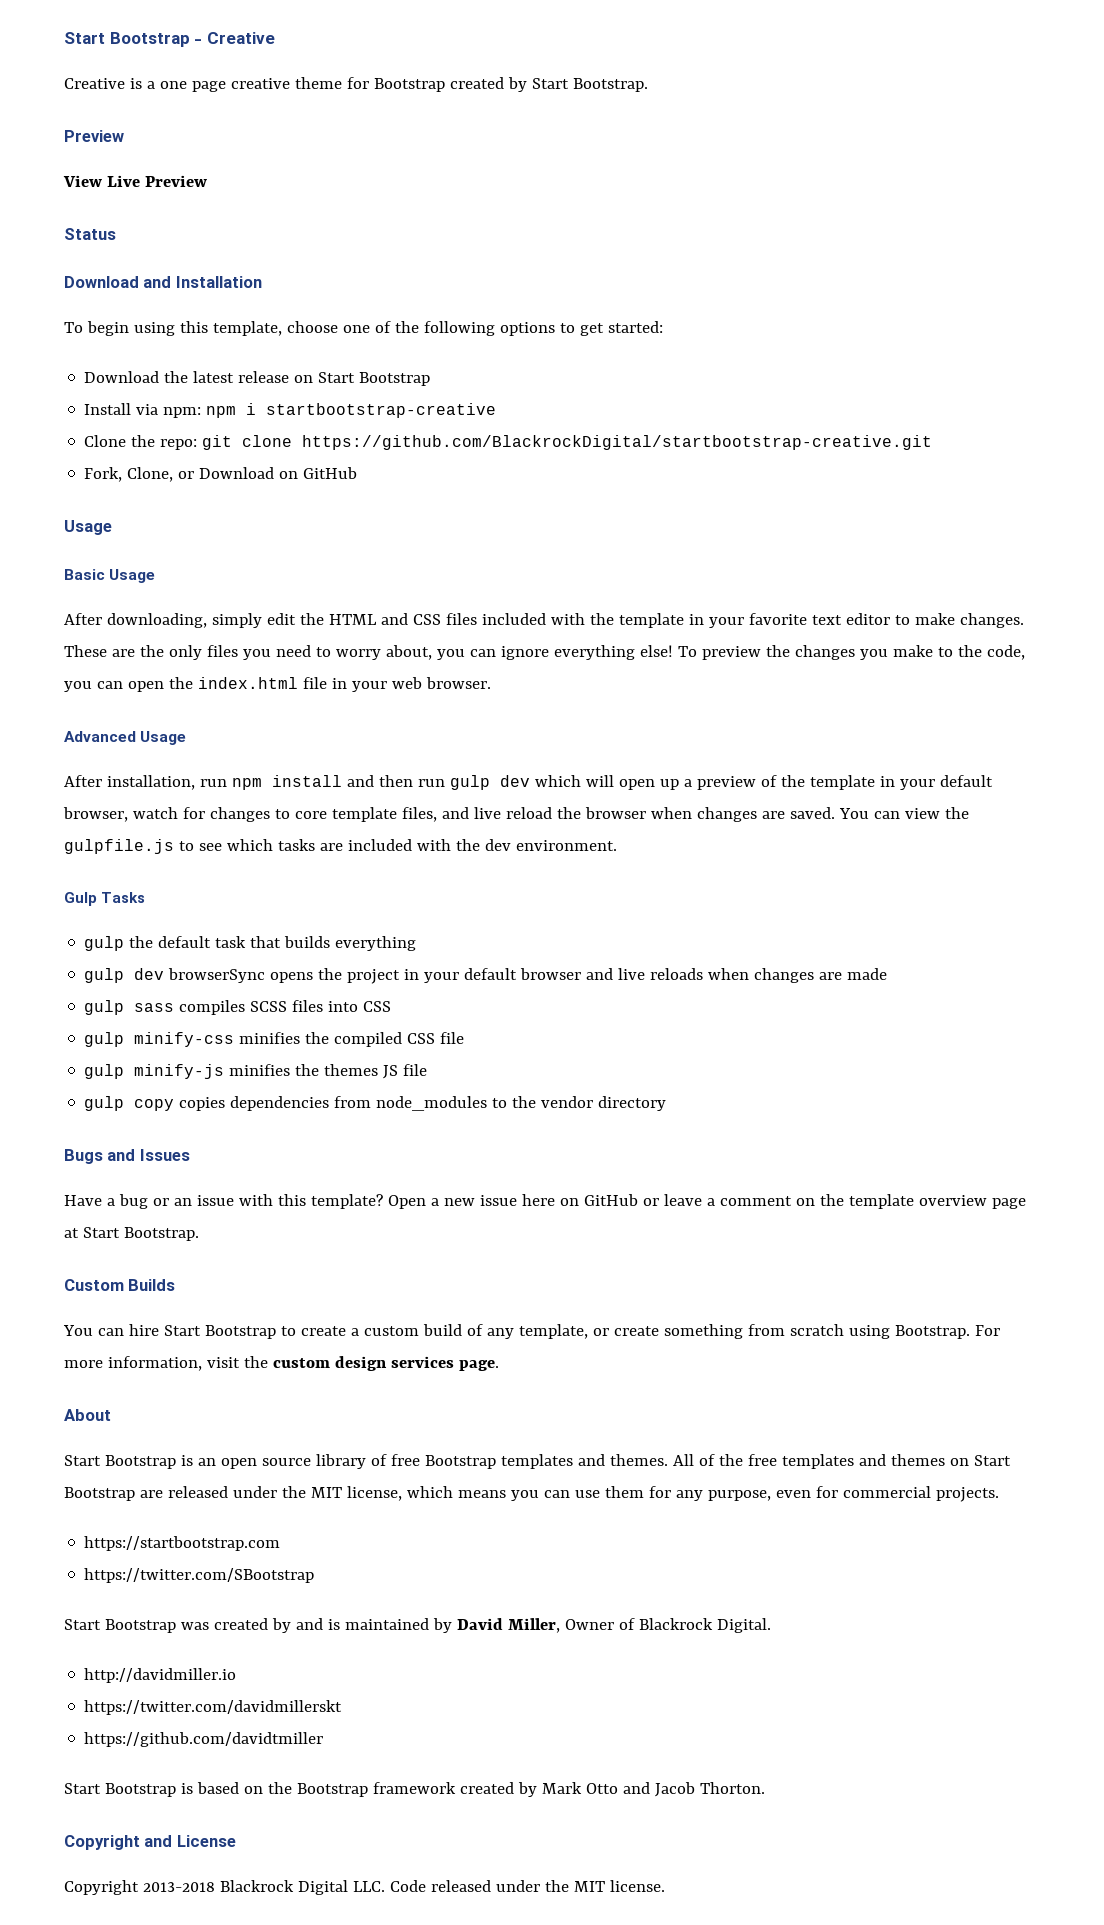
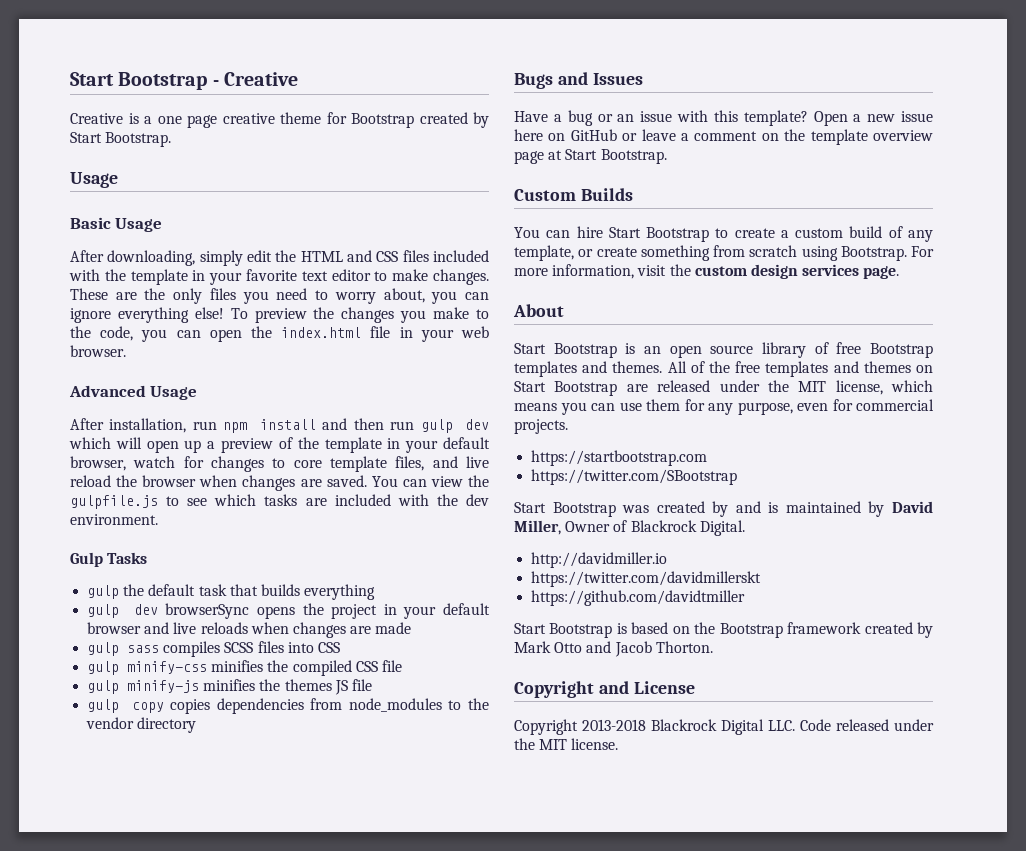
[64,130,124,142] [63,175,207,187] [64,228,116,240] [64,276,262,288] [64,321,663,336] [84,371,431,386] [84,403,497,418] [84,435,933,450] [84,467,358,482] // Preview // View Live Preview // Status // Download and Installation // To begin using this template, choose one of the following options to get started: // Download the latest release on Start Bootstrap // Install via npm: npm i startbootstrap-creative // Clone the repo: git clone https://github.com/BlackrockDigital/startbootstrap-creative.git // Fork, Clone, or Download on GitHub -> (172, 139) none

